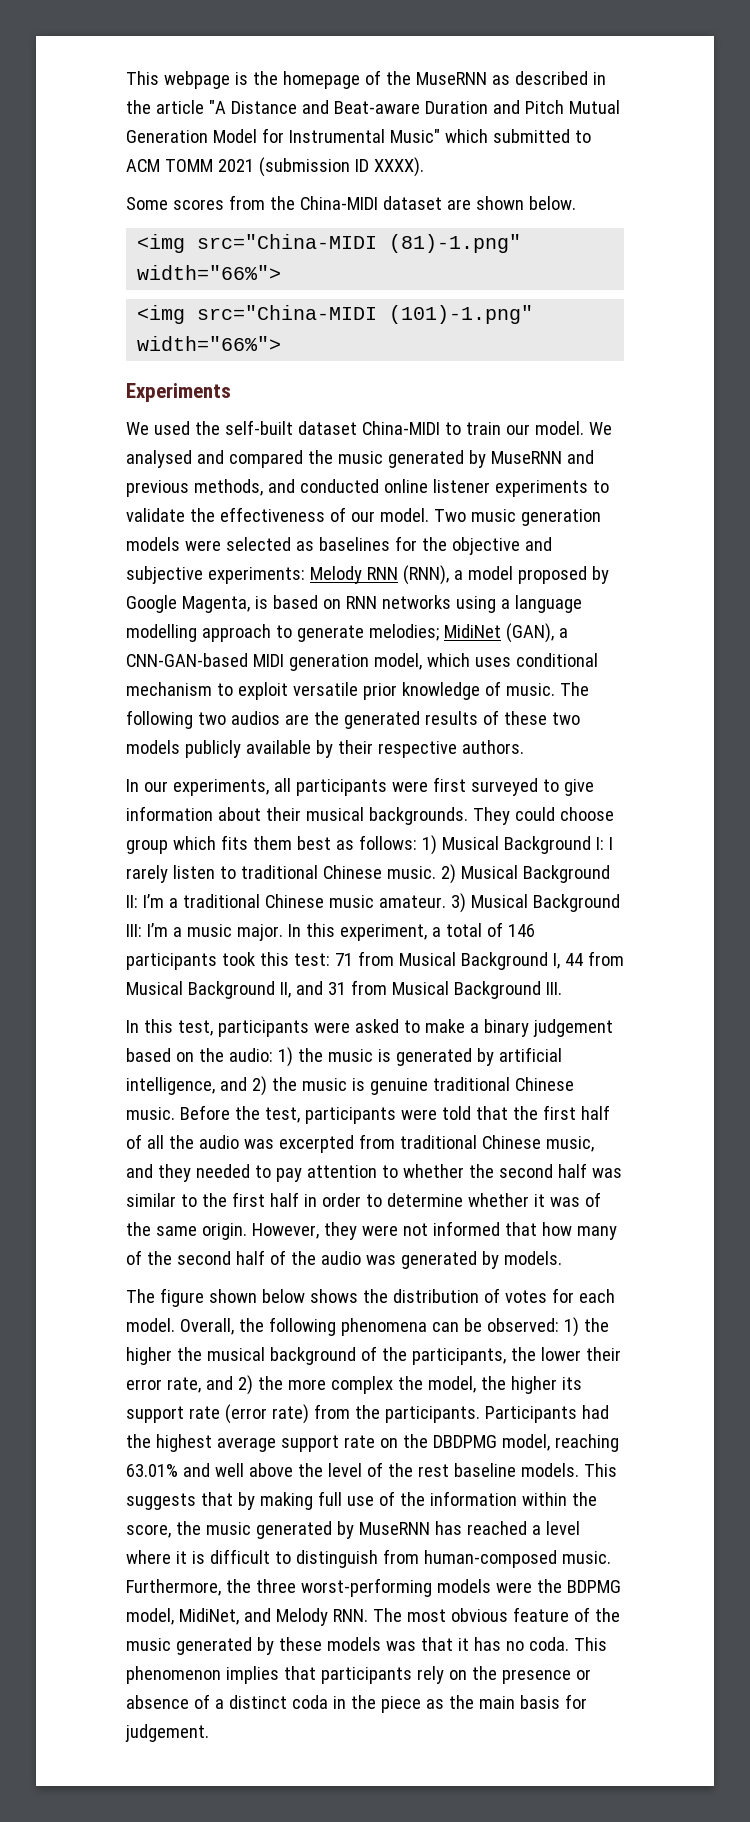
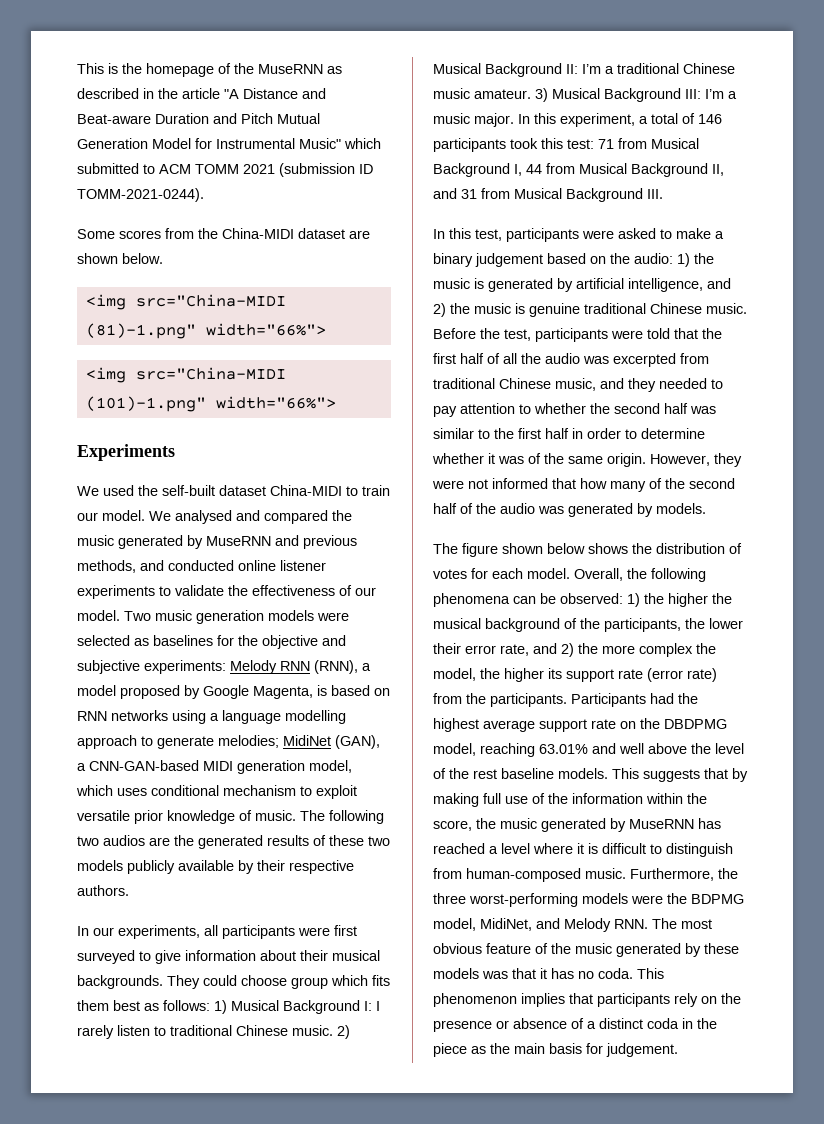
[126,71,230,89] This webpage -> [77,63,104,74] This
[373,157,424,177] XXXX). -> [77,188,204,202] TOMM-2021-0244).

